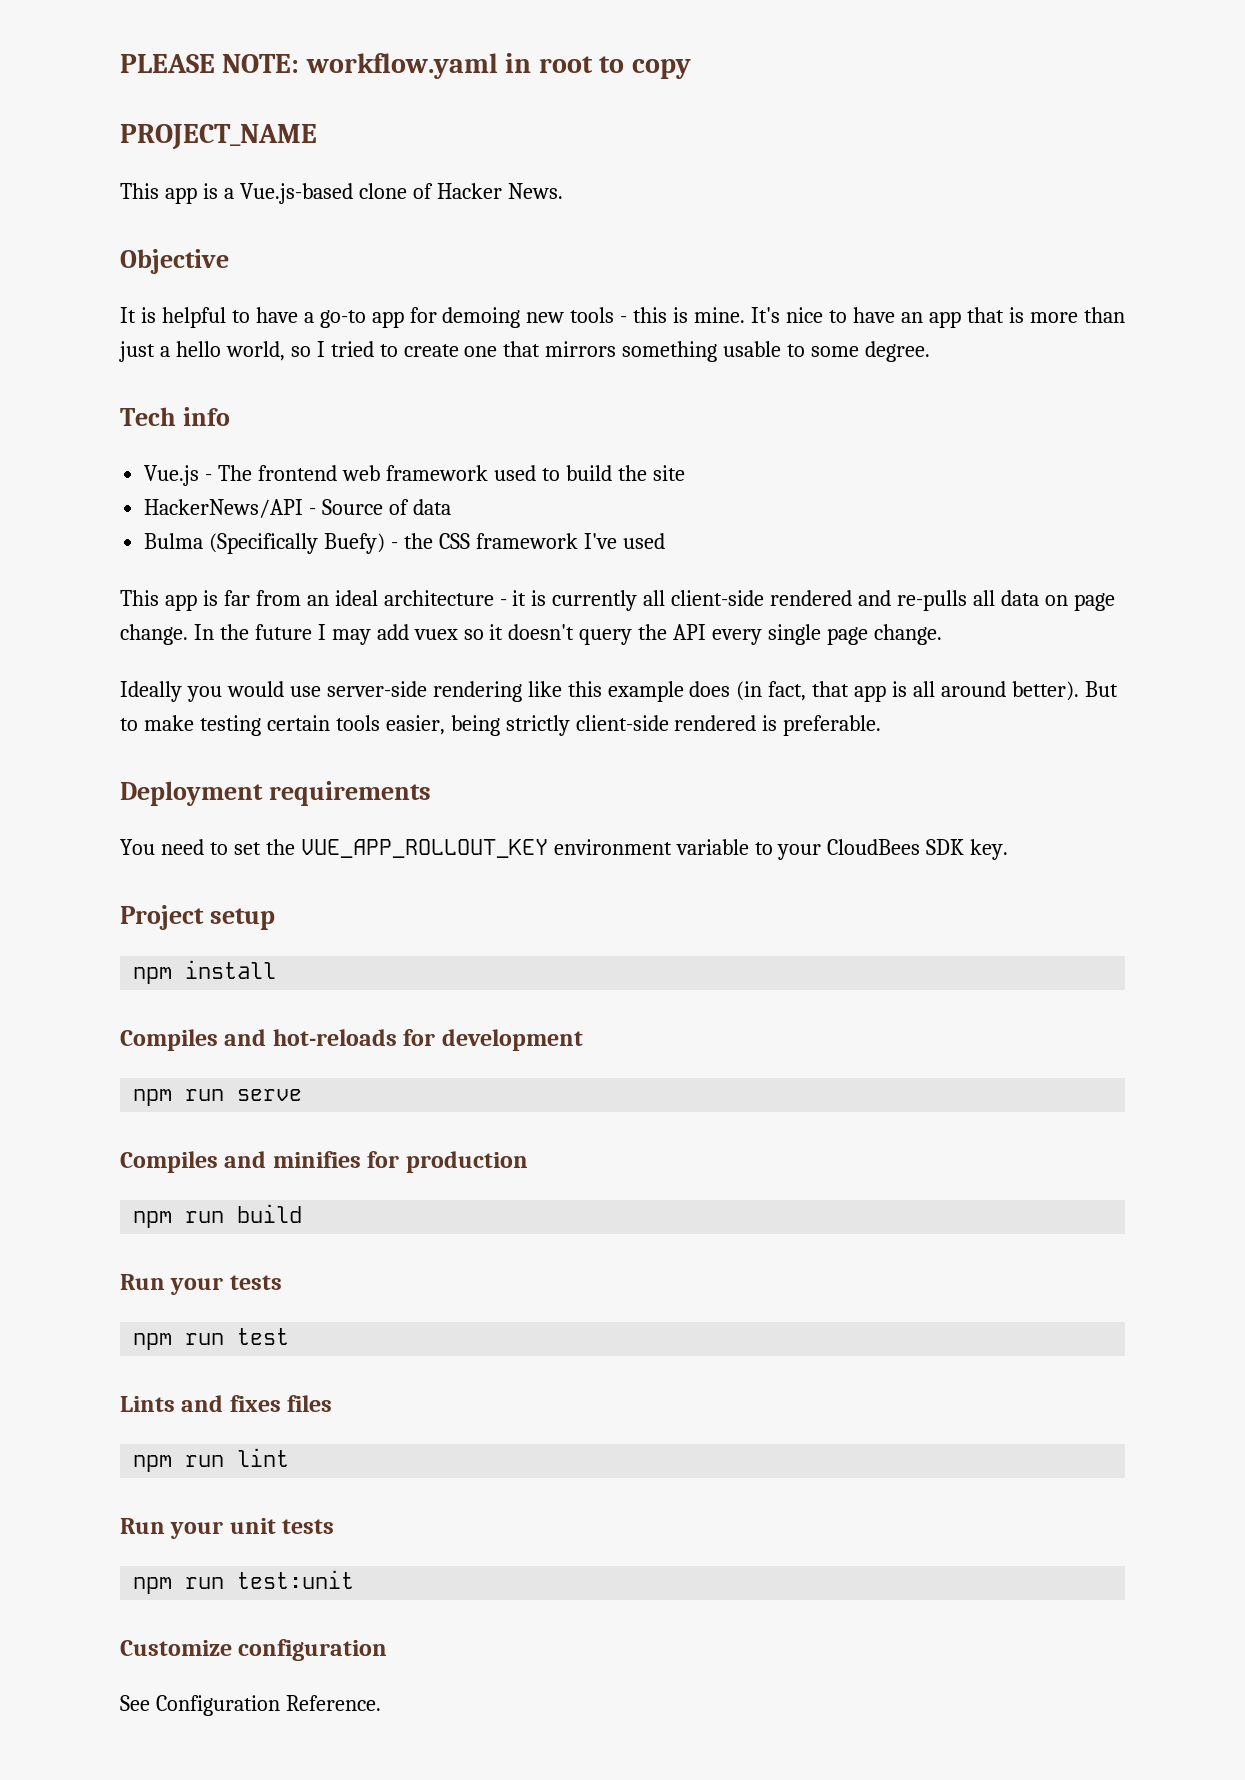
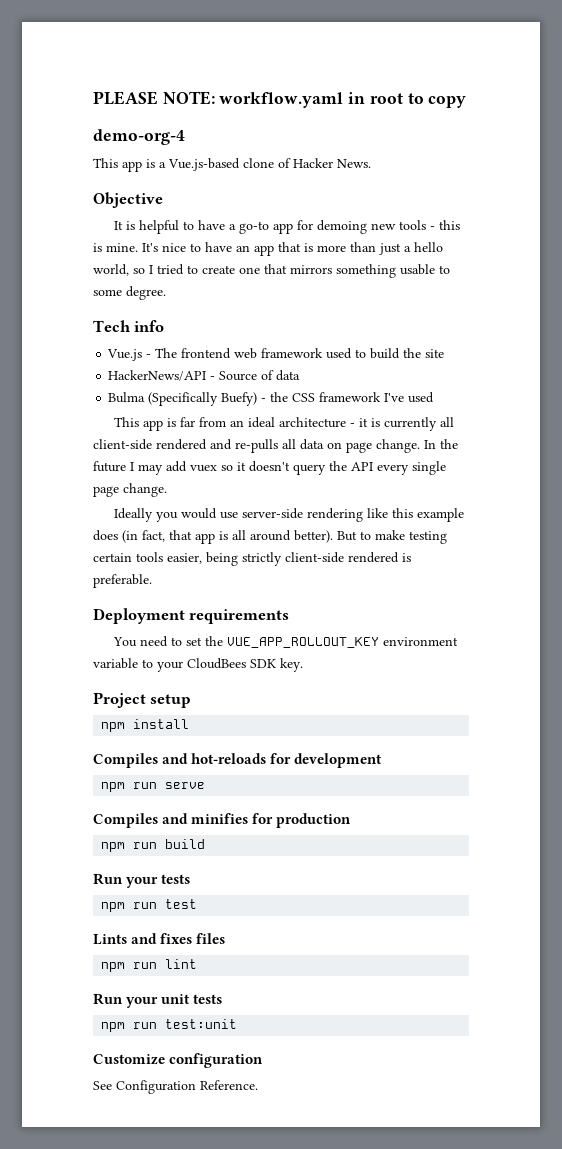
[120,124,317,150] PROJECT_NAME -> [93,129,185,145] demo-org-4

